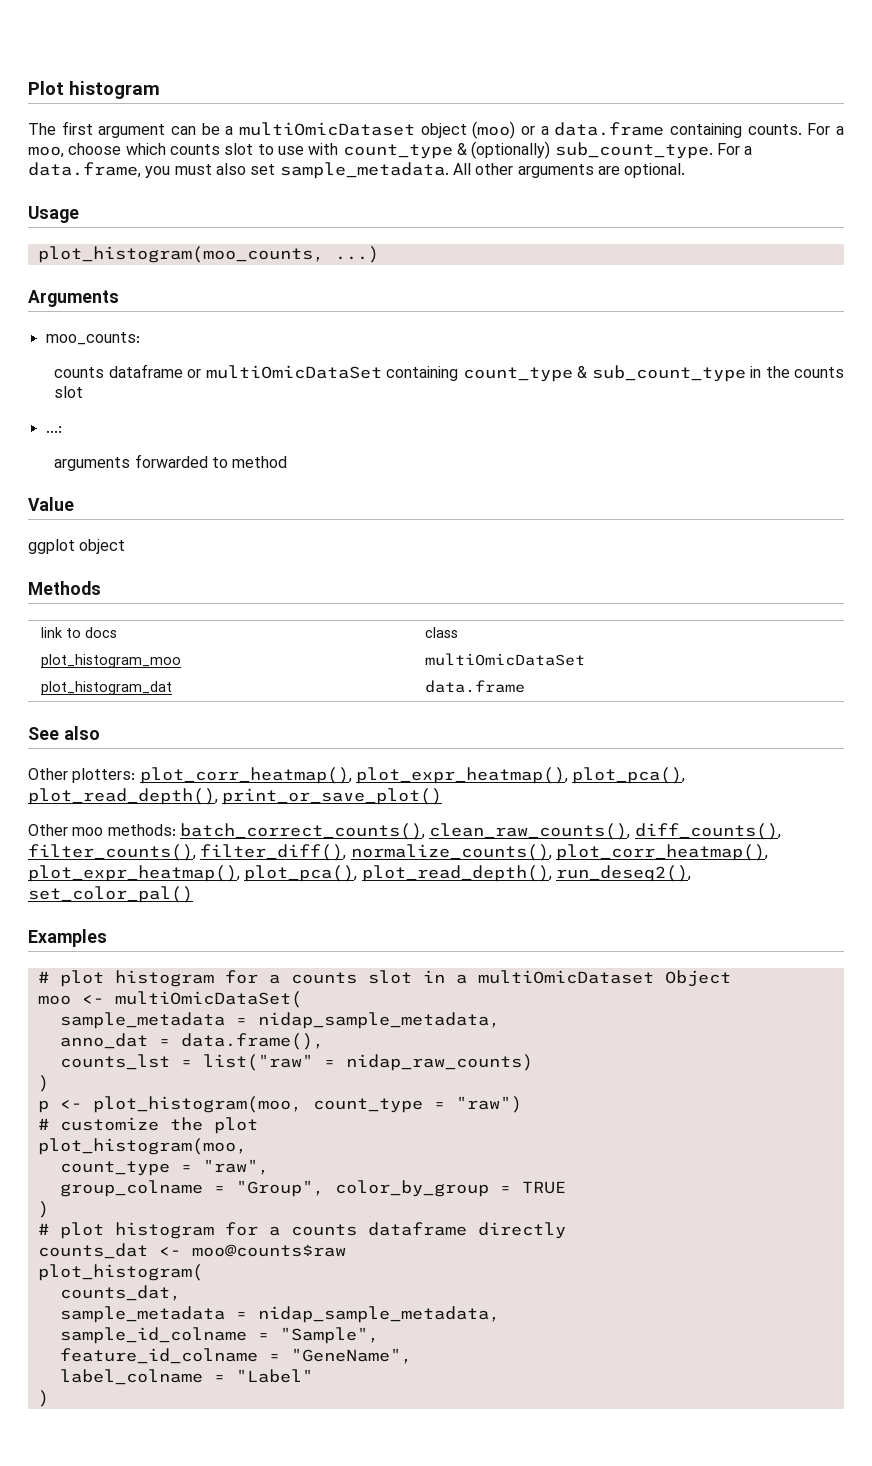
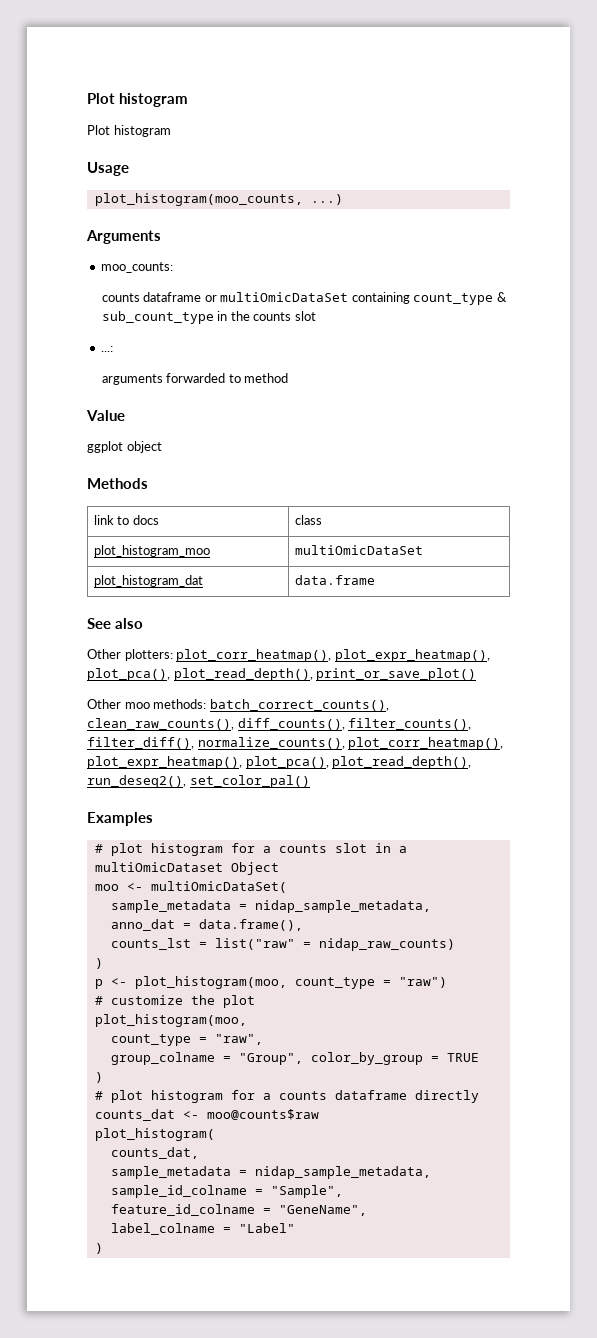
[28,81,160,99] [28,121,844,139] [28,141,753,159] [28,162,686,179] Plot histogram // The first argument can be a multiOmicDataset object (moo) or a data.frame containing counts. For a moo, choose which counts slot to use with count_type & (optionally) sub_count_type. For a data.frame, you must also set sample_metadata. All other arguments are optional. -> [87,93,189,107] [87,125,171,137] Plot histogram // Plot histogram

